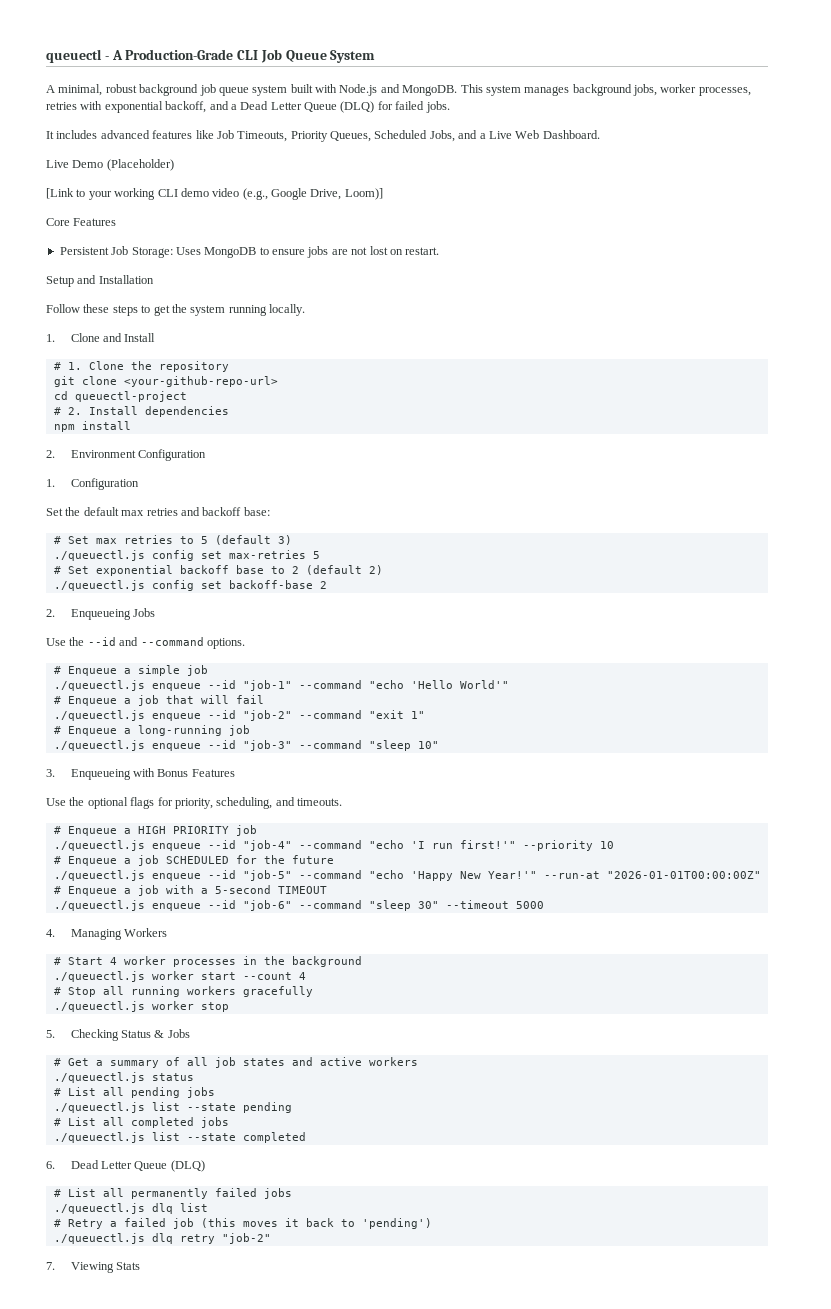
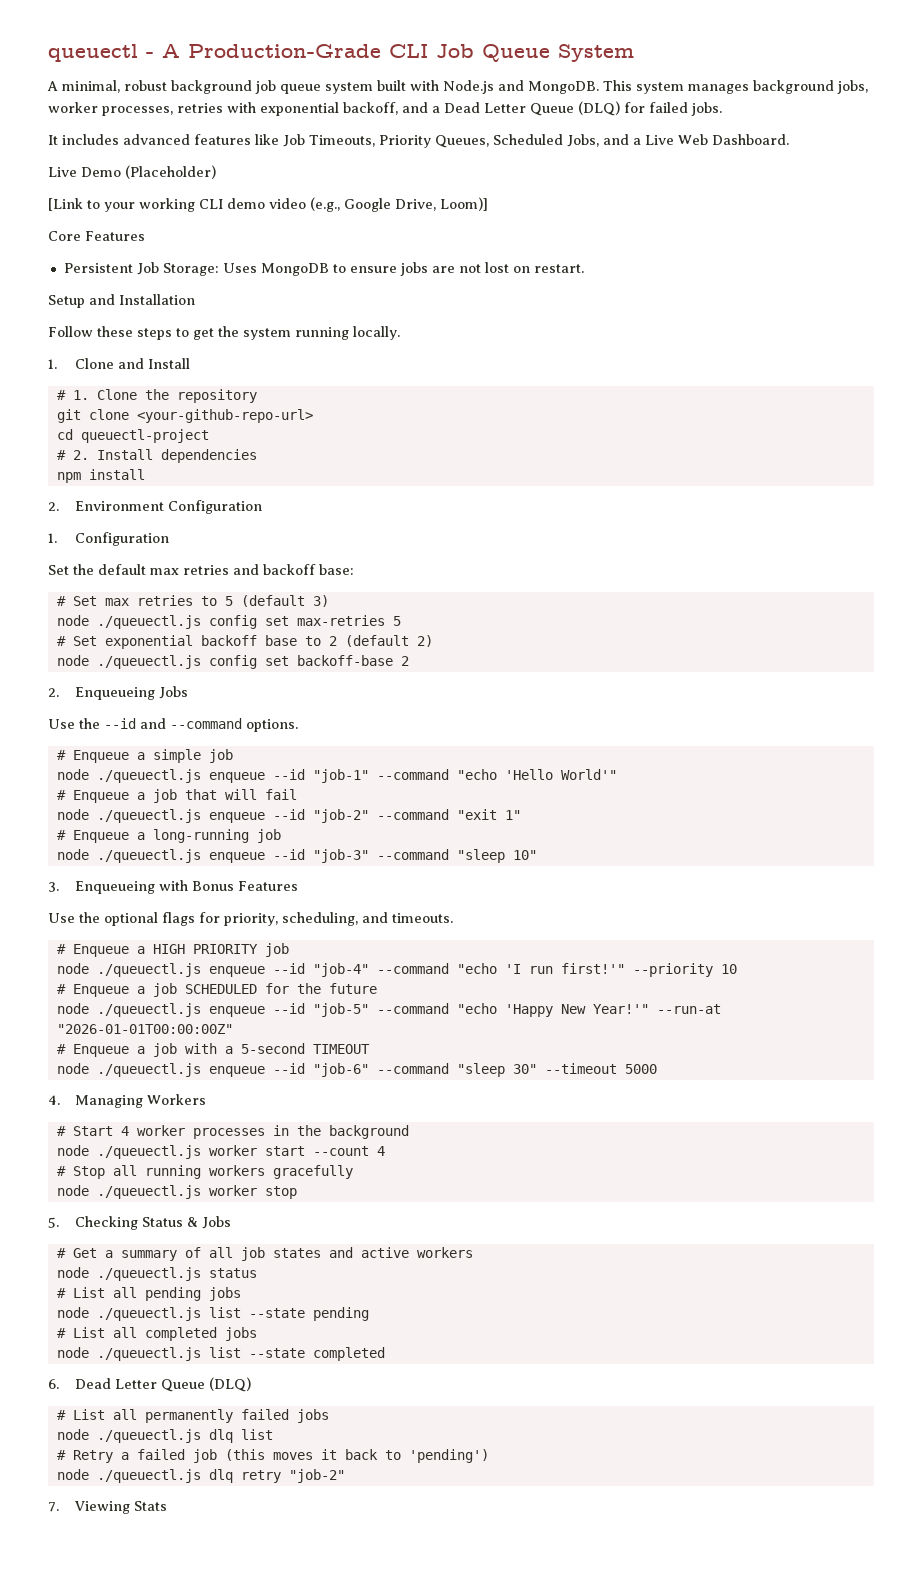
(292, 540) none -> [56,615,89,626] node
(383, 570) none -> [56,655,89,666] node
(208, 670) none -> [56,769,89,780] node
(264, 699) none -> [56,809,89,820] node
(250, 730) none -> [56,849,89,860] node
(257, 830) none -> [56,963,89,974] node
(334, 859) none -> [56,1003,89,1014] node
(327, 890) none -> [56,1063,89,1074] node
(362, 961) none -> [56,1145,89,1156] node
(313, 991) none -> [56,1185,89,1196] node
(418, 1061) none -> [56,1267,89,1278] node
(215, 1092) none -> [56,1307,89,1318] node
(229, 1122) none -> [56,1347,89,1358] node
(292, 1193) none -> [56,1429,89,1440] node
(432, 1223) none -> [56,1469,89,1480] node

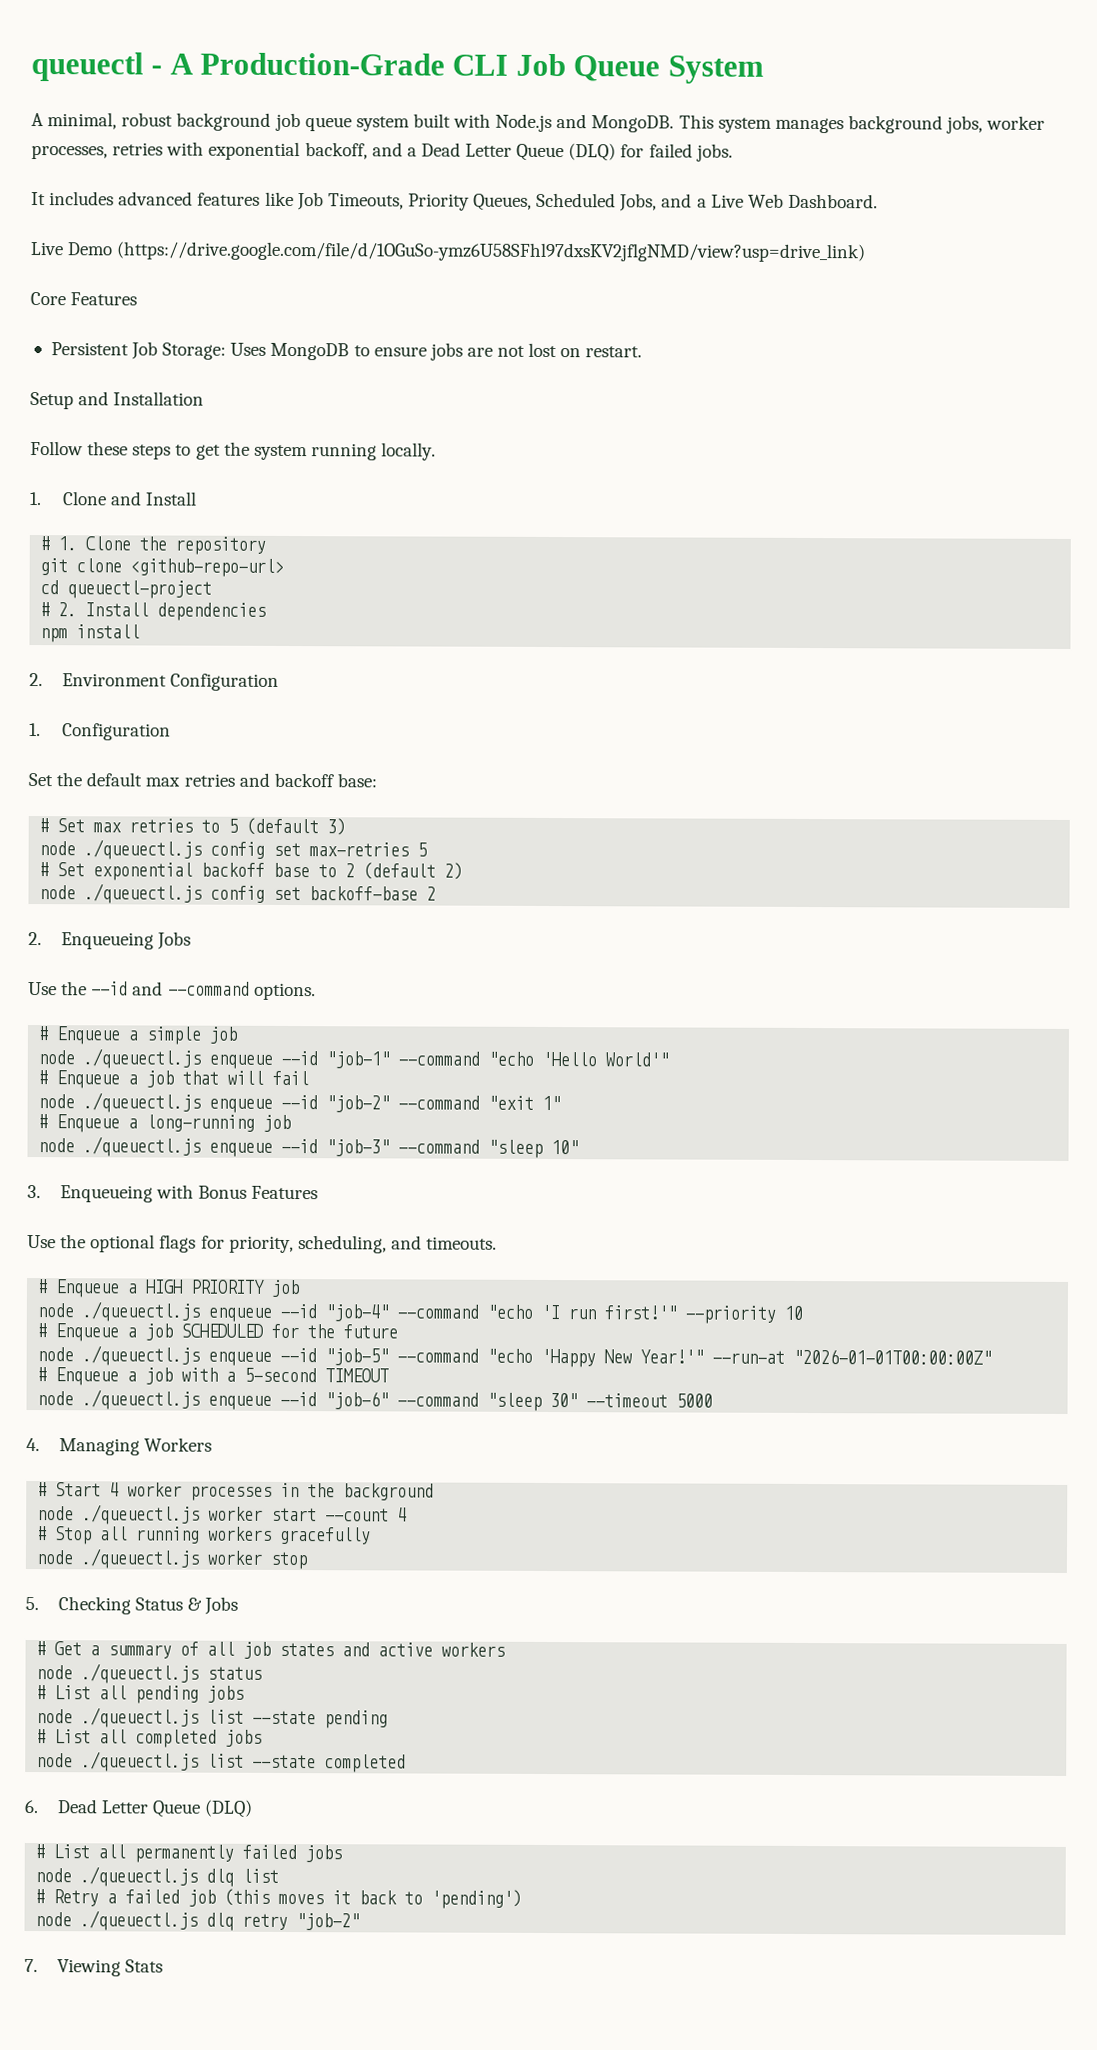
[125,165,216,179] [48,197,488,212] (Placeholder) // [Link to your working CLI demo video (e.g., Google Drive, Loom)] -> [116,241,867,263] (https://drive.google.com/file/d/1OGuSo-ymz6U58SFhl97dxsKV2jflgNMD/view?usp=drive_link)
[136,409,313,423] <your-github-repo-url> -> [130,558,285,577] <github-repo-url>

